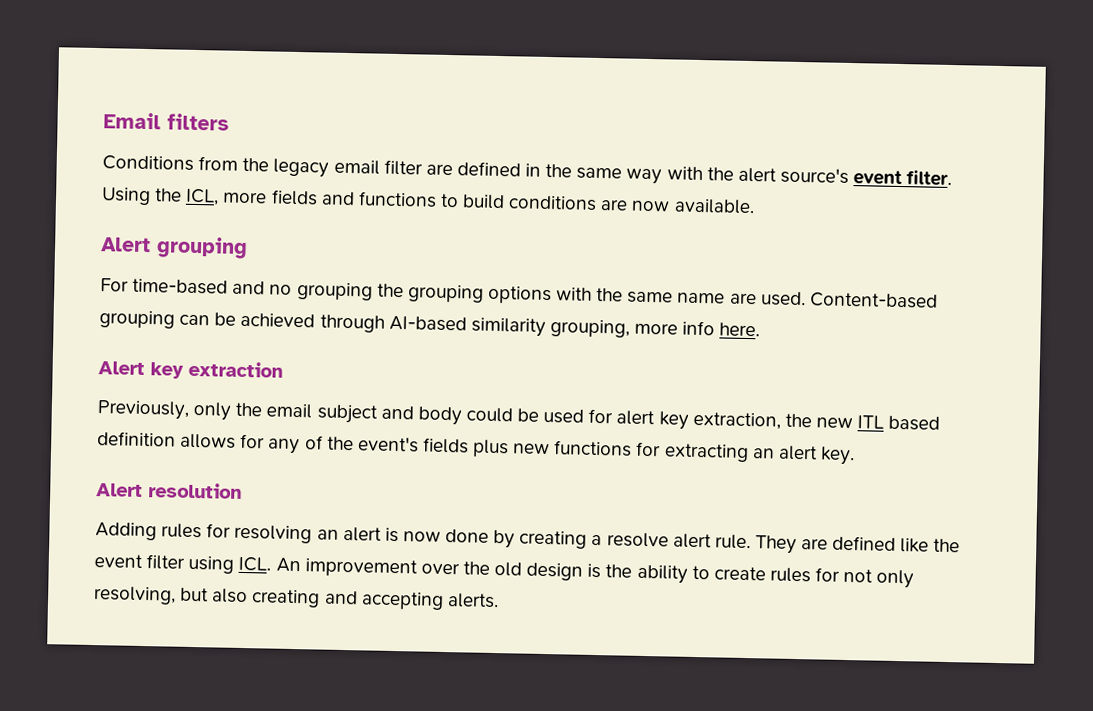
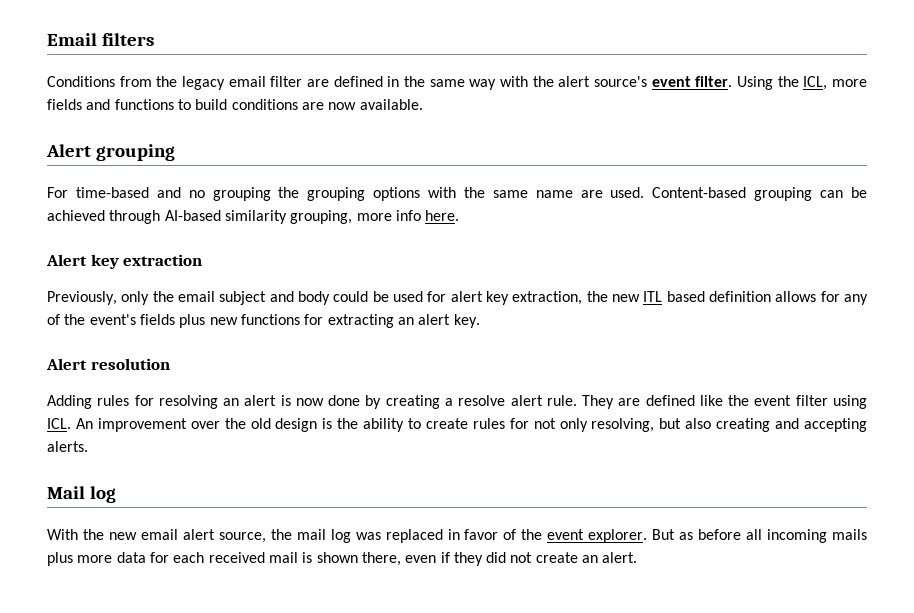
(499, 601) none -> [47,486,117,503] [47,529,868,543] [47,552,638,566] // Mail log // With the new email alert source, the mail log was replaced in favor of the event explorer. But as before all incoming mails plus more data for each received mail is shown there, even if they did not create an alert.

